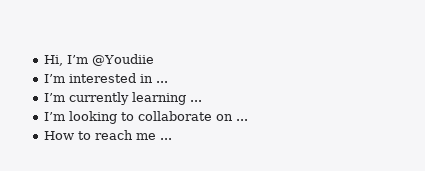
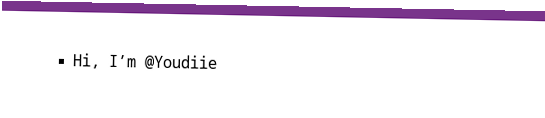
[44,73,169,83] [44,92,203,105] [44,111,249,124] [44,130,173,140] // I’m interested in ... // I’m currently learning ... // I’m looking to collaborate on ... // How to reach me ... -> (219, 62) none

